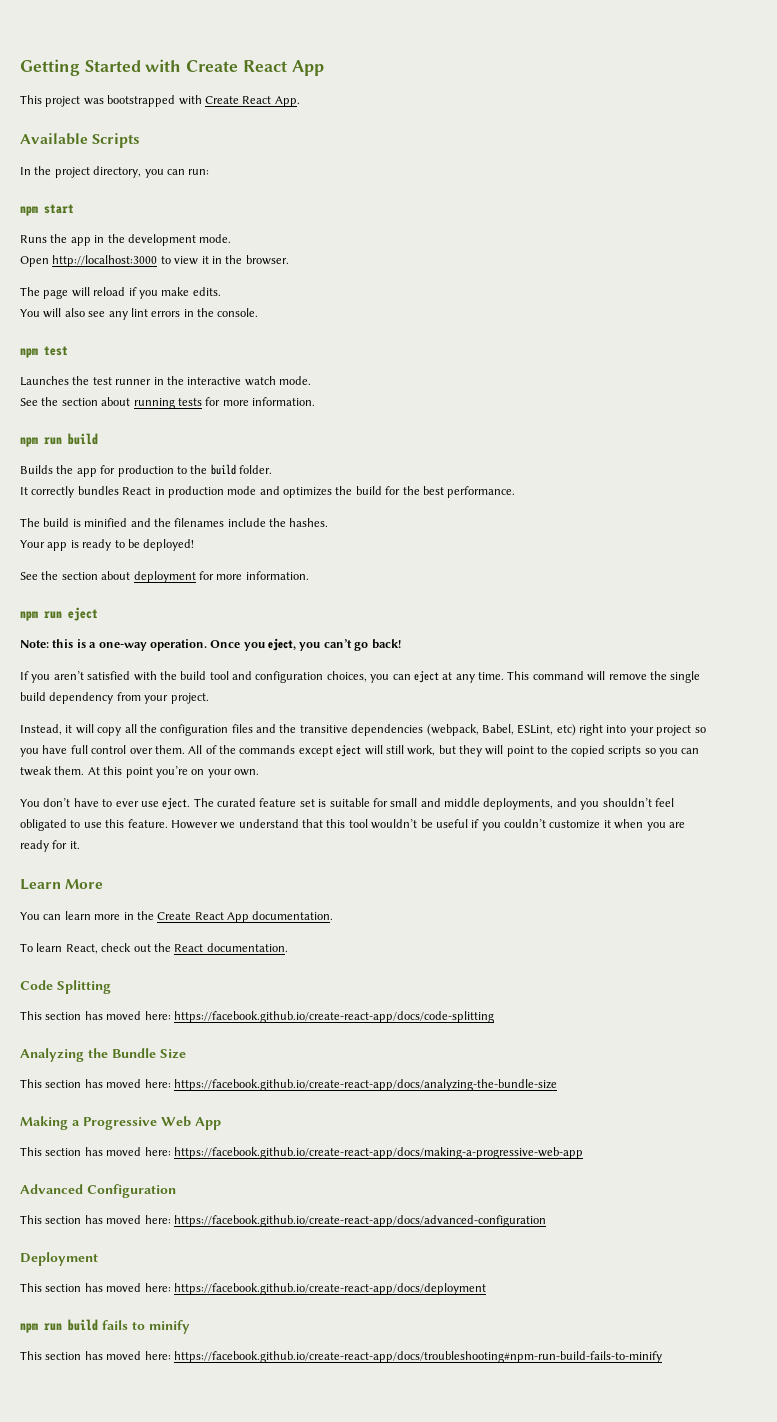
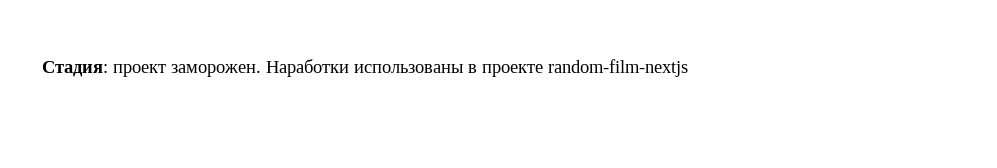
[20,59,324,76] [20,95,300,107] [20,133,141,148] [20,166,210,178] [20,204,74,216] [20,234,232,246] [20,255,289,267] [20,287,221,299] [20,308,259,320] [20,346,68,358] [20,376,311,386] [20,397,315,409] [20,433,98,447] [20,464,272,477] [20,486,516,498] [20,518,329,527] [20,539,195,551] [20,571,309,583] [20,607,98,621] [20,638,401,651] [20,671,701,683] [20,692,209,704] [20,724,706,736] [20,745,700,757] [20,766,259,778] [20,798,674,810] [20,819,685,831] [20,840,80,852] [20,879,104,890] [20,911,334,923] [20,943,288,954] [20,980,111,994] [20,1011,494,1023] [20,1048,186,1062] [20,1079,557,1091] [20,1116,221,1130] [20,1147,583,1159] [20,1184,176,1198] [20,1215,546,1227] [20,1252,98,1266] [20,1283,486,1295] [20,1319,190,1334] [20,1351,662,1363] Getting Started with Create React App // This project was bootstrapped with Create React App. // Available Scripts // In the project directory, you can run: // npm start // Runs the app in the development mode. // Open http://localhost:3000 to view it in the browser. // The page will reload if you make edits. // You will also see any lint errors in the console. // npm test // Launches the test runner in the interactive watch mode. // See the section about running tests for more information. // npm run build // Builds the app for production to the build folder. // It correctly bundles React in production mode and optimizes the build for the best performance. // The build is minified and the filenames include the hashes. // Your app is ready to be deployed! // See the section about deployment for more information. // npm run eject // Note: this is a one-way operation. Once you eject, you can’t go back! // If you aren’t satisfied with the build tool and configuration choices, you can eject at any time. This command will remove the single build dependency from your project. // Instead, it will copy all the configuration files and the transitive dependencies (webpack, Babel, ESLint, etc) right into your project so you have full control over them. All of the commands except eject will still work, but they will point to the copied scripts so you can tweak them. At this point you’re on your own. // You don’t have to ever use eject. The curated feature set is suitable for small and middle deployments, and you shouldn’t feel obligated to use this feature. However we understand that this tool wouldn’t be useful if you couldn’t customize it when you are ready for it. // Learn More // You can learn more in the Create React App documentation. // To learn React, check out the React documentation. // Code Splitting // This section has moved here: https://facebook.github.io/create-react-app/docs/code-splitting // Analyzing the Bundle Size // This section has moved here: https://facebook.github.io/create-react-app/docs/analyzing-the-bundle-size // Making a Progressive Web App // This section has moved here: https://facebook.github.io/create-react-app/docs/making-a-progressive-web-app // Advanced Configuration // This section has moved here: https://facebook.github.io/create-react-app/docs/advanced-configuration // Deployment // This section has moved here: https://facebook.github.io/create-react-app/docs/deployment // npm run build fails to minify // This section has moved here: https://facebook.github.io/create-react-app/docs/troubleshooting#npm-run-build-fails-to-minify -> [42,59,688,77] Стадия: проект заморожен. Наработки использованы в проекте random-film-nextjs

